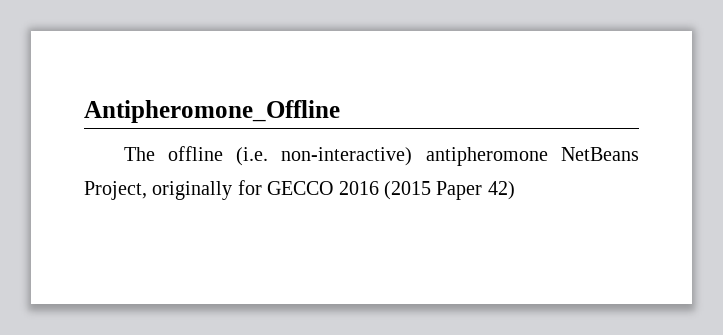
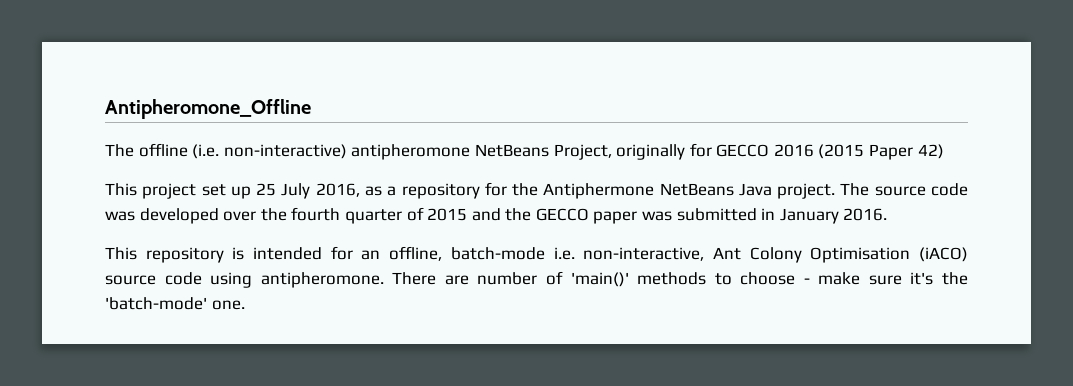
(515, 190) none -> [105,182,969,199] [105,207,888,224] [105,246,968,263] [105,271,968,288] [105,297,245,310] // This project set up 25 July 2016, as a repository for the Antiphermone NetBeans Java project. The source code was developed over the fourth quarter of 2015 and the GECCO paper was submitted in January 2016. // This repository is intended for an offline, batch-mode i.e. non-interactive, Ant Colony Optimisation (iACO) source code using antipheromone. There are number of 'main()' methods to choose - make sure it's the 'batch-mode' one.

